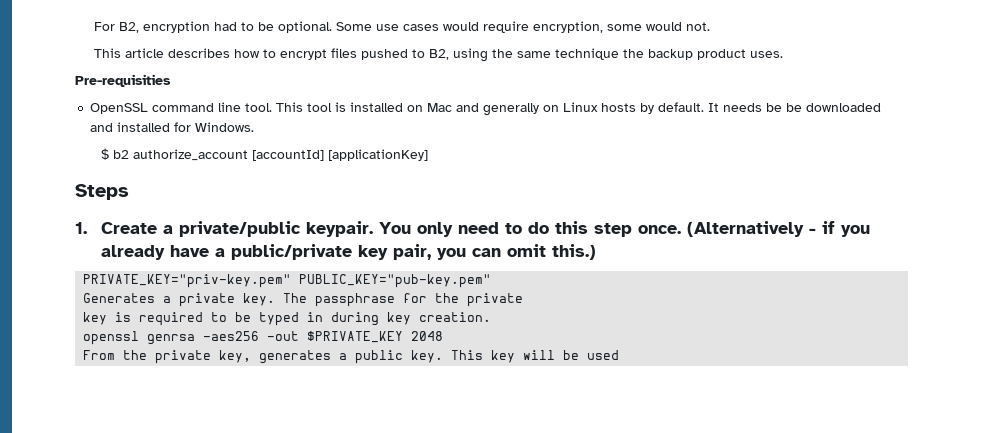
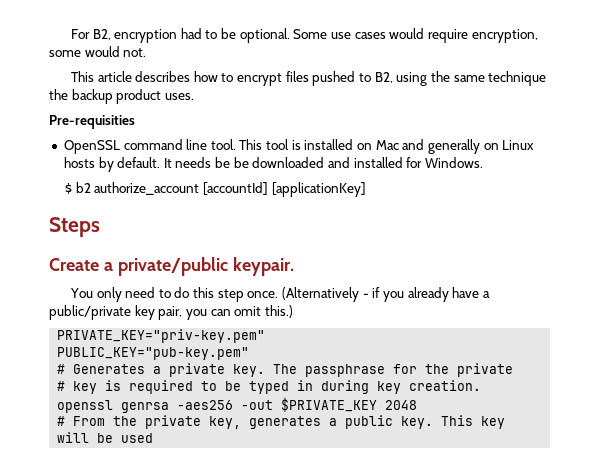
[75,222,87,234] 1. -> (100, 227) none
(374, 229) none -> (294, 266) //
(292, 281) none -> (266, 336) //
(492, 281) none -> [57,364,66,374] #
(524, 300) none -> [57,381,66,391] #
(444, 336) none -> [57,416,66,426] #

